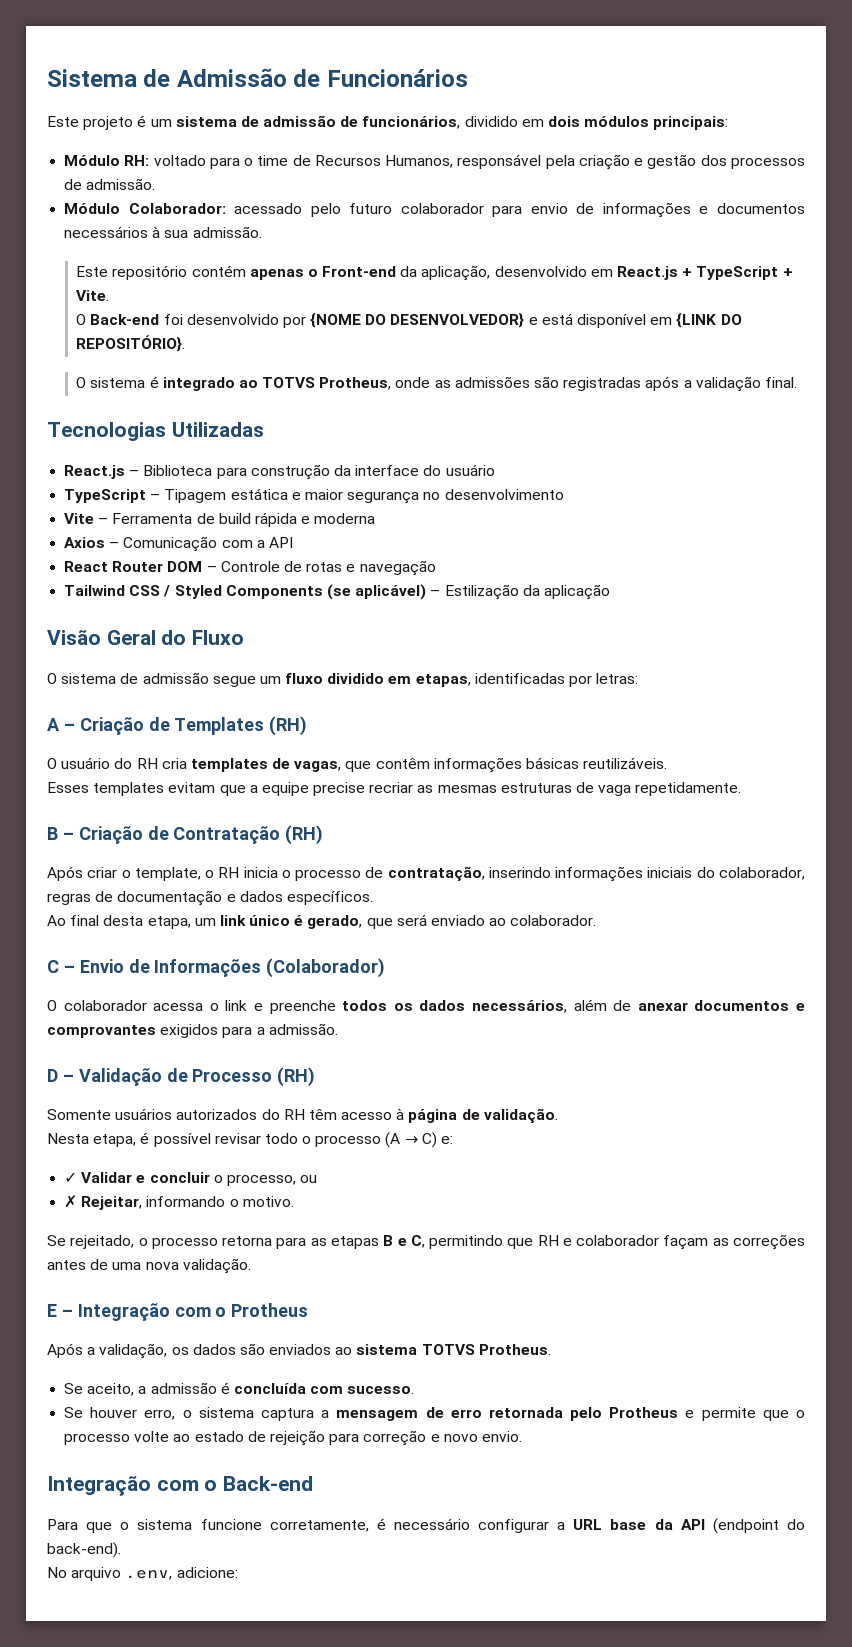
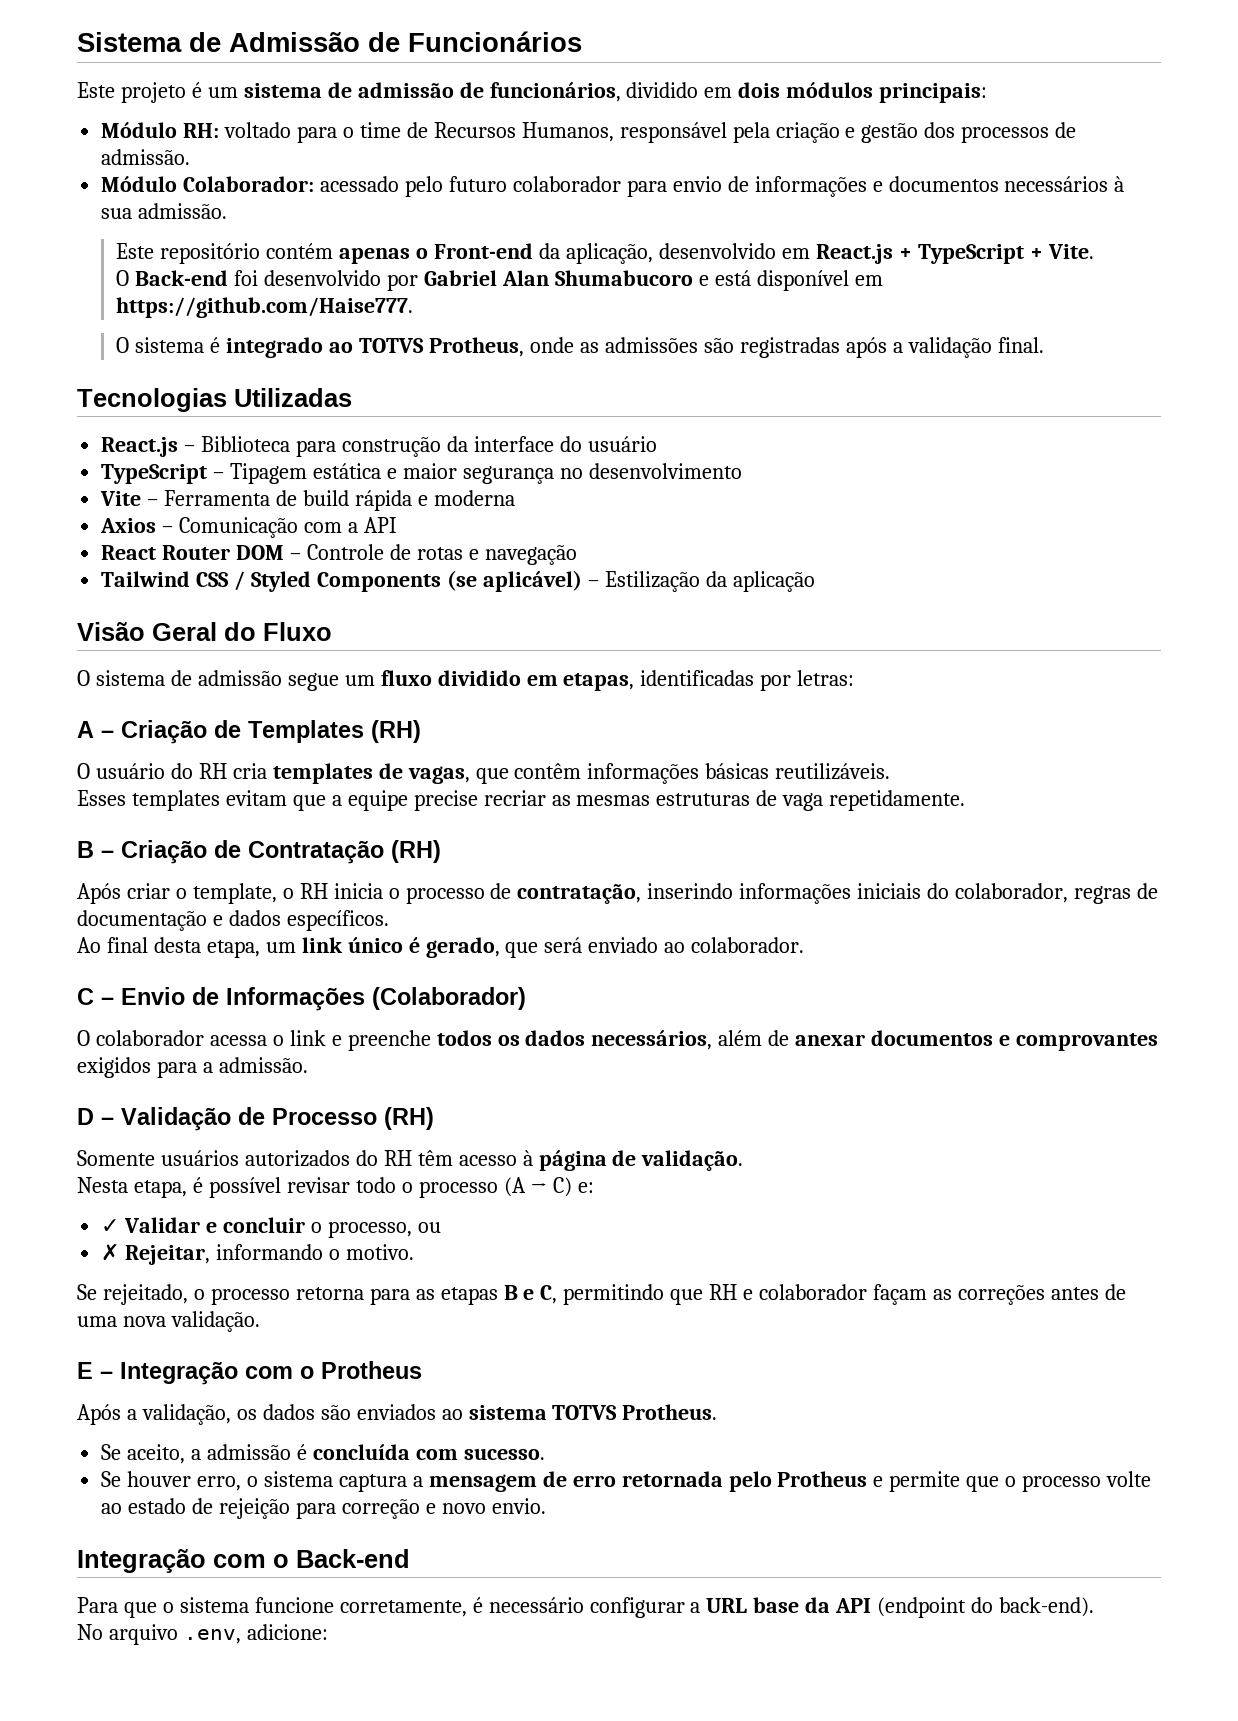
[310,312,525,328] {NOME DO DESENVOLVEDOR} -> [424,270,693,286] Gabriel Alan Shumabucoro
[676,312,742,328] [76,335,186,352] {LINK DO REPOSITÓRIO}. -> [116,297,414,318] https://github.com/Haise777.

